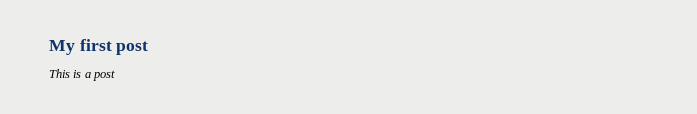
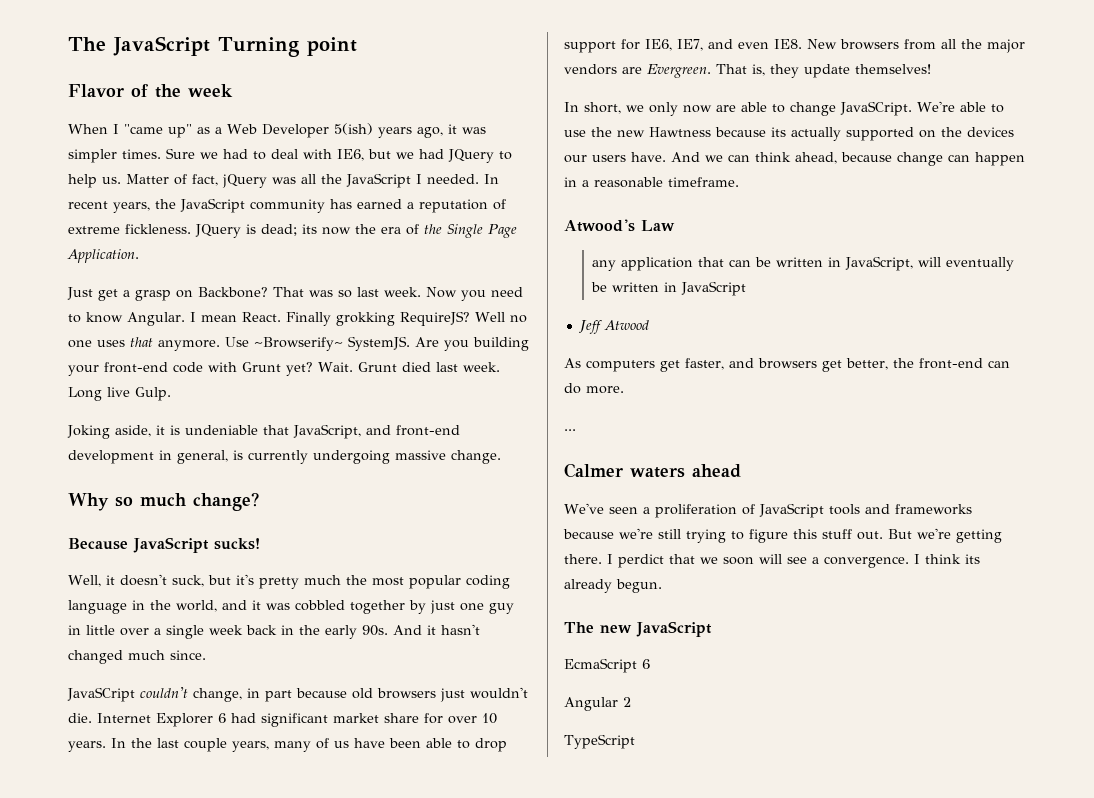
[49,39,149,55] [49,69,116,81] My first post // This is a post -> [68,36,357,57] [68,84,233,98] [68,123,486,138] [68,148,512,163] [68,173,499,188] [68,198,506,213] [68,224,517,238] [67,249,139,263] [67,287,523,301] [68,311,527,326] [68,336,529,351] [68,362,500,376] [68,387,171,401] [67,424,460,439] [68,450,501,464] [68,492,259,511] [68,537,260,553] [68,574,510,589] [68,600,514,614] [68,624,480,639] [68,650,206,664] [67,687,528,702] [68,713,497,727] [68,738,507,752] [564,39,1025,53] [564,64,931,78] [564,101,1004,116] [564,127,1014,141] [564,152,1025,166] [564,177,739,188] [564,219,675,232] [592,256,1015,271] [591,281,747,296] [578,320,649,334] [564,358,1010,372] [564,383,624,394] [564,429,576,431] [564,463,741,478] [564,503,972,518] [563,528,1002,543] [564,554,980,568] [564,579,662,593] [564,621,712,637] [564,658,650,673] [564,697,631,711] [564,734,635,749] The JavaScript Turning point // Flavor of the week // When I "came up" as a Web Developer 5(ish) years ago, it was simpler times. Sure we had to deal with IE6, but we had JQuery to help us. Matter of fact, jQuery was all the JavaScript I needed. In recent years, the JavaScript community has earned a reputation of extreme fickleness. JQuery is dead; its now the era of the Single Page Application. // Just get a grasp on Backbone? That was so last week. Now you need to know Angular. I mean React. Finally grokking RequireJS? Well no one uses that anymore. Use ~Browserify~ SystemJS. Are you building your front-end code with Grunt yet? Wait. Grunt died last week. Long live Gulp. // Joking aside, it is undeniable that JavaScript, and front-end development in general, is currently undergoing massive change. // Why so much change? // Because JavaScript sucks! // Well, it doesn't suck, but it's pretty much the most popular coding language in the world, and it was cobbled together by just one guy in little over a single week back in the early 90s. And it hasn't changed much since. // JavaSCript couldn't change, in part because old browsers just wouldn't die. Internet Explorer 6 had significant market share for over 10 years. In the last couple years, many of us have been able to drop support for IE6, IE7, and even IE8. New browsers from all the major vendors are Evergreen. That is, they update themselves! // In short, we only now are able to change JavaSCript. We're able to use the new Hawtness because its actually supported on the devices our users have. And we can think ahead, because change can happen in a reasonable timeframe. // Atwood's Law // any application that can be written in JavaScript, will eventually be written in JavaScript // Jeff Atwood // As computers get faster, and browsers get better, the front-end can do more. // ... // Calmer waters ahead // We've seen a proliferation of JavaScript tools and frameworks because we're still trying to figure this stuff out. But we're getting there. I perdict that we soon will see a convergence. I think its already begun. // The new JavaScript // EcmaScript 6 // Angular 2 // TypeScript

